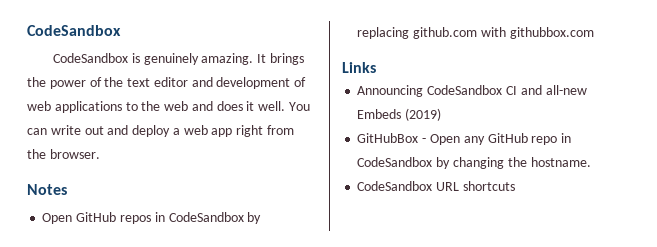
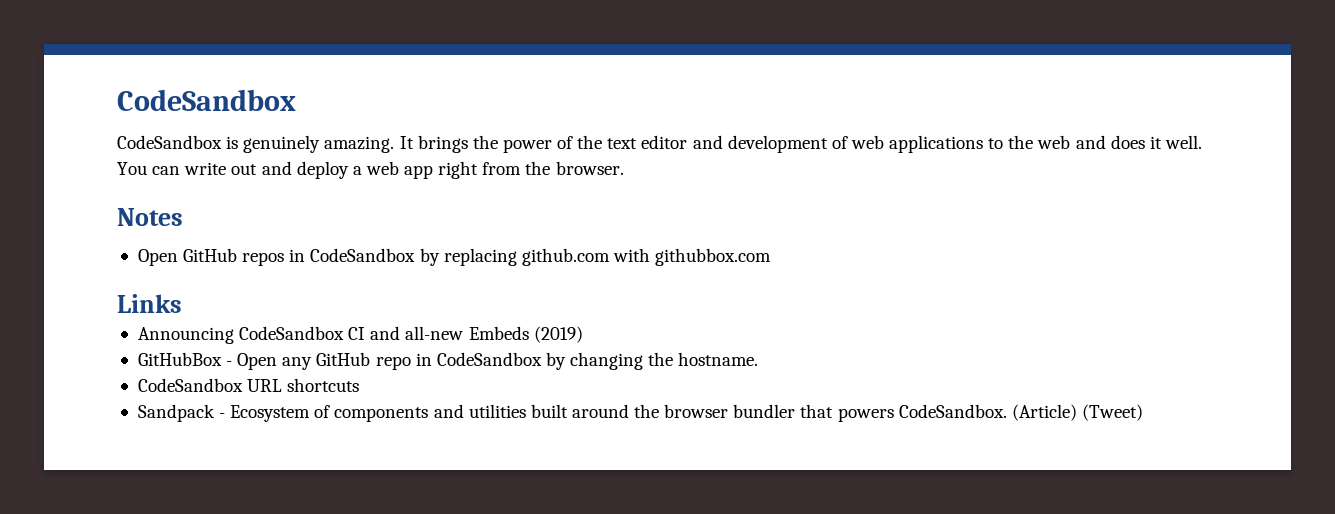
(515, 186) none -> [137,404,1143,422] // Sandpack - Ecosystem of components and utilities built around the browser bundler that powers CodeSandbox. (Article) (Tweet)

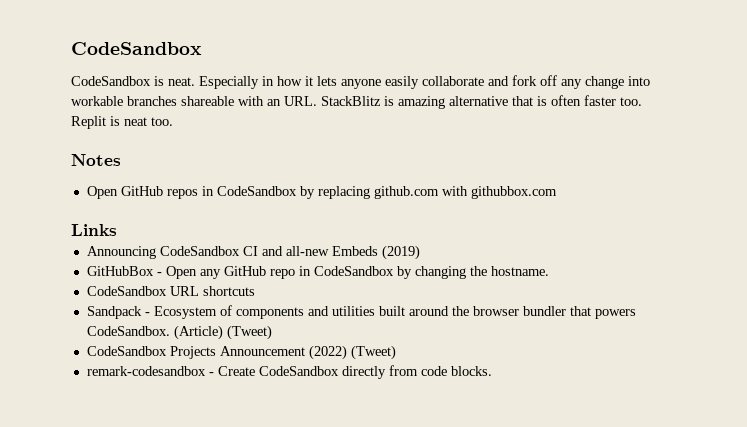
[243,135,1202,153] [117,161,624,179] genuinely amazing. It brings the power of the text editor and development of web applications to the web and does it well. You can write out and deploy a web app right from the browser. -> [168,75,650,89] [71,95,642,109] [71,116,173,129] neat. Especially in how it lets anyone easily collaborate and fork off any change into workable branches shareable with an URL. StackBlitz is amazing alternative that is often faster too. Replit is neat too.
(1143, 412) none -> [86,345,396,360] [86,365,492,379] // CodeSandbox Projects Announcement (2022) (Tweet) // remark-codesandbox - Create CodeSandbox directly from code blocks.

